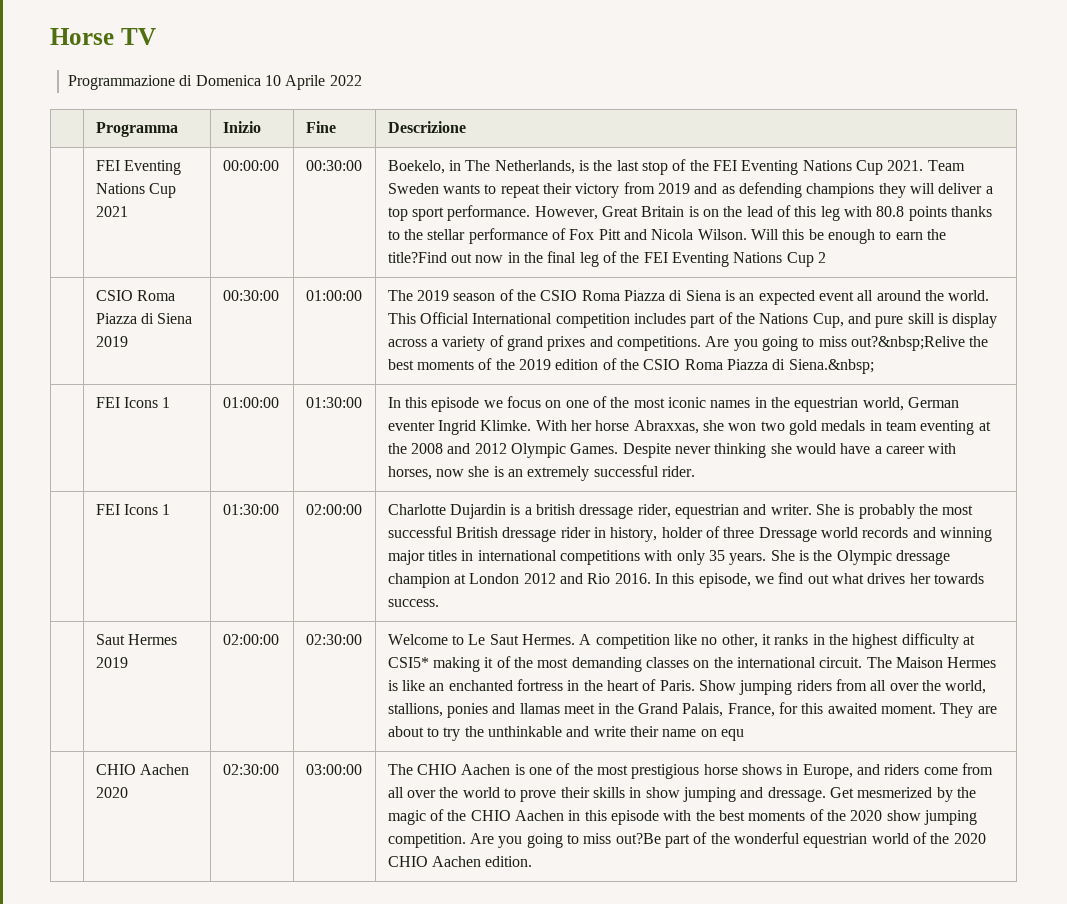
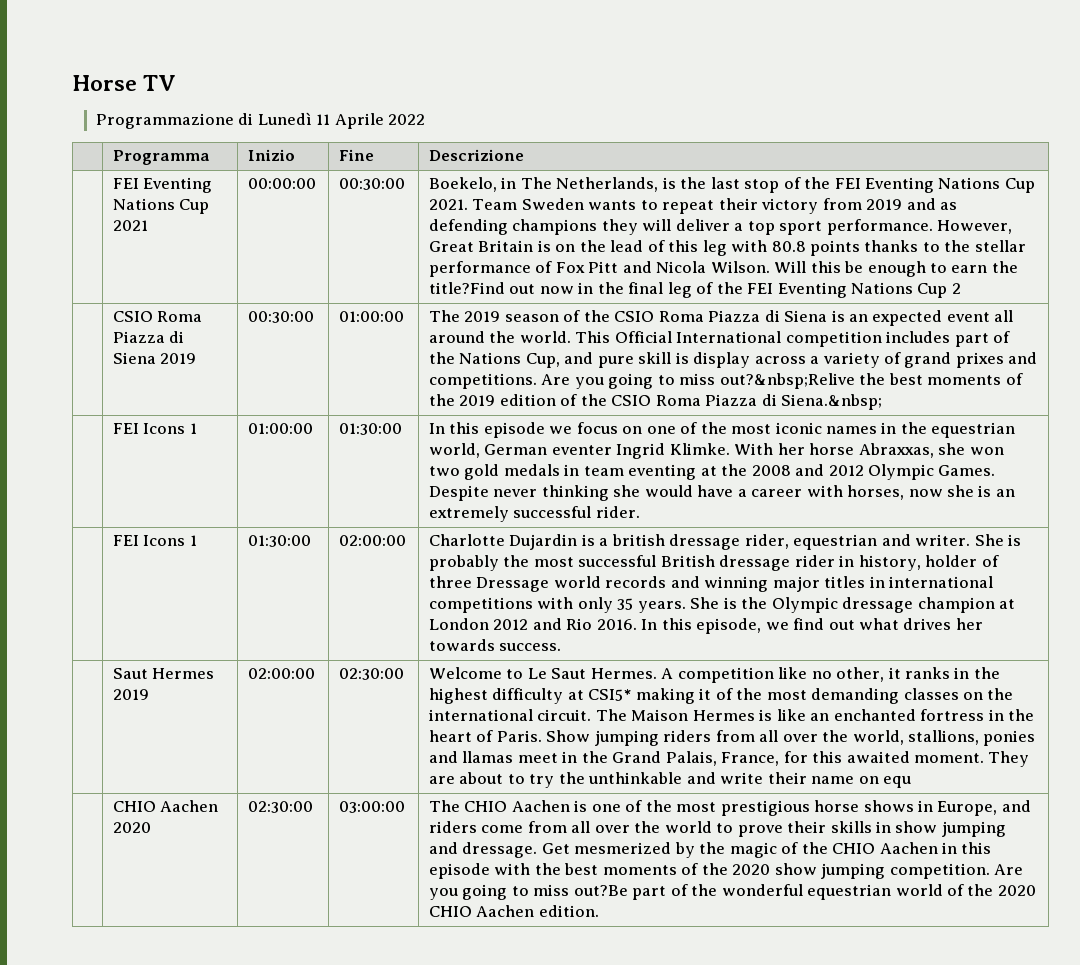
[195,75,281,86] Domenica 10 -> [257,112,331,125] Lunedì 11

